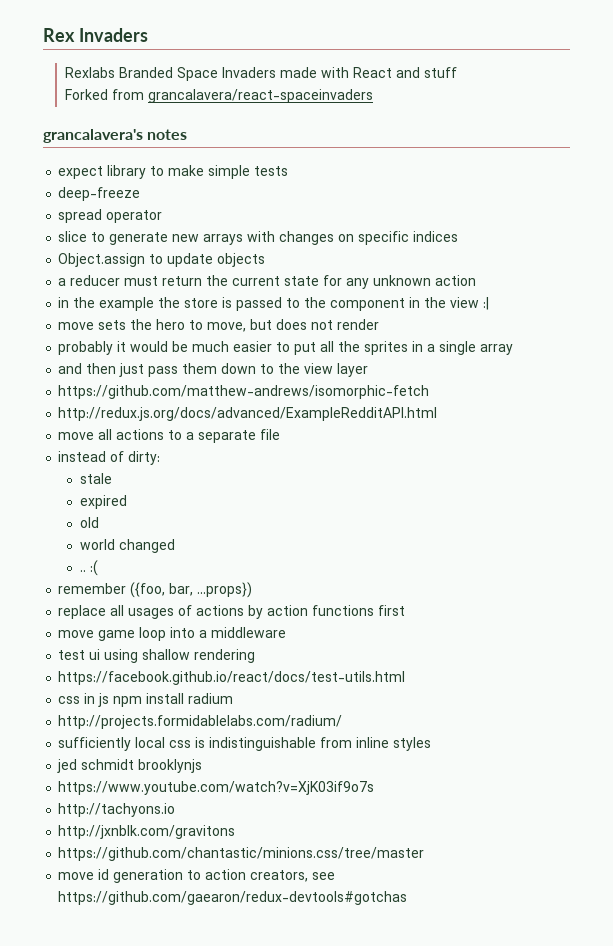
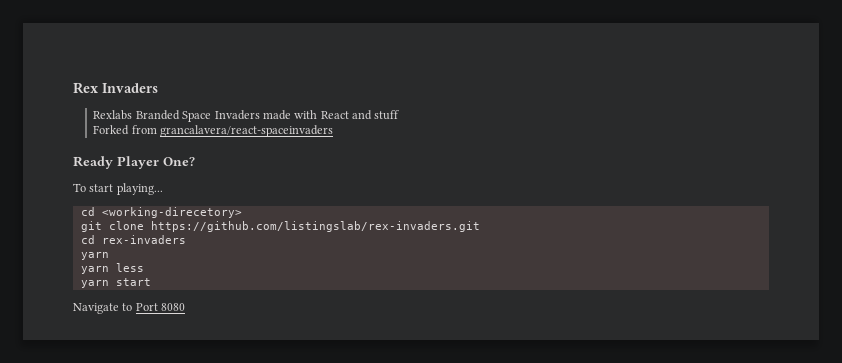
[43,129,188,143] [58,165,289,179] [58,187,141,201] [58,209,163,223] [58,231,459,245] [58,253,266,267] [58,275,477,289] [58,297,490,311] [58,319,380,332] [58,341,514,355] [58,363,369,377] [58,385,430,399] [58,407,438,421] [58,429,281,443] [58,451,161,465] [80,473,113,484] [80,495,128,509] [80,517,100,528] [80,539,176,553] [80,560,99,576] [58,582,253,598] [58,605,406,619] [58,627,287,641] [58,649,256,663] [58,671,406,685] [58,693,234,707] [58,715,343,729] [58,737,432,751] [57,759,203,773] [58,781,375,795] [58,803,176,817] [58,825,236,839] [58,847,425,861] [58,869,336,883] [58,891,408,905] grancalavera's notes // expect library to make simple tests // deep-freeze // spread operator // slice to generate new arrays with changes on specific indices // Object.assign to update objects // a reducer must return the current state for any unknown action // in the example the store is passed to the component in the view :| // move sets the hero to move, but does not render // probably it would be much easier to put all the sprites in a single array // and then just pass them down to the view layer // https://github.com/matthew-andrews/isomorphic-fetch // http://redux.js.org/docs/advanced/ExampleRedditAPI.html // move all actions to a separate file // instead of dirty: // stale // expired // old // world changed // .. :( // remember ({foo, bar, ...props}) // replace all usages of actions by action functions first // move game loop into a middleware // test ui using shallow rendering // https://facebook.github.io/react/docs/test-utils.html // css in js npm install radium // http://projects.formidablelabs.com/radium/ // sufficiently local css is indistinguishable from inline styles // jed schmidt brooklynjs // https://www.youtube.com/watch?v=XjK03if9o7s // http://tachyons.io // http://jxnblk.com/gravitons // https://github.com/chantastic/minions.css/tree/master // move id generation to action creators, see https://github.com/gaearon/redux-devtools#gotchas -> [73,156,195,169] [73,183,163,195] [80,207,242,218] [80,221,480,232] [80,235,186,244] [80,252,109,260] [80,263,144,274] [80,278,151,288] [73,303,186,314] Ready Player One? // To start playing... // cd <working-direcetory> // git clone https://github.com/listingslab/rex-invaders.git // cd rex-invaders // yarn // yarn less // yarn start // Navigate to Port 8080

